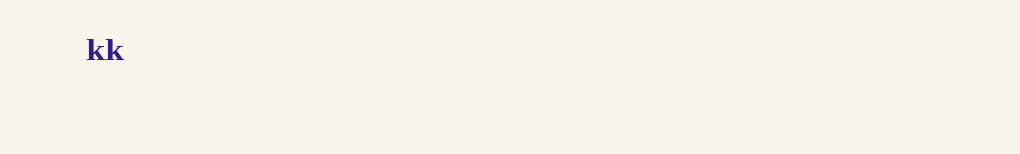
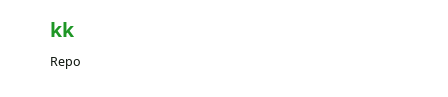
(125, 49) none -> [50,57,81,69] // Repo

